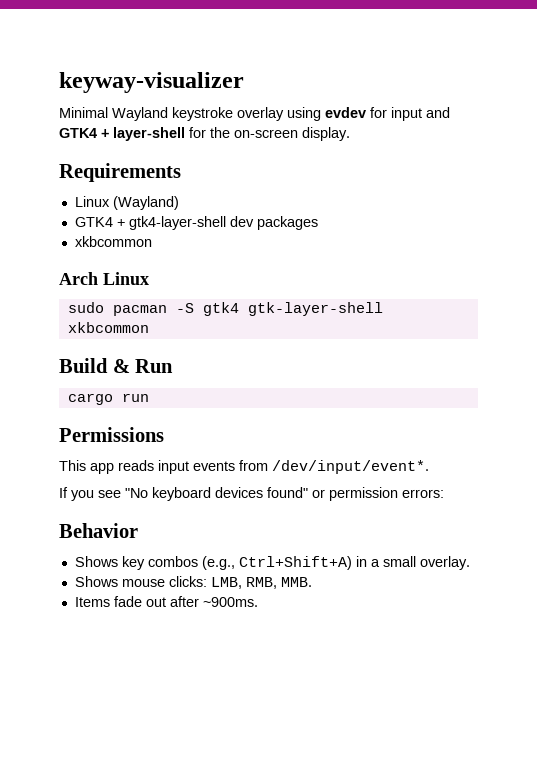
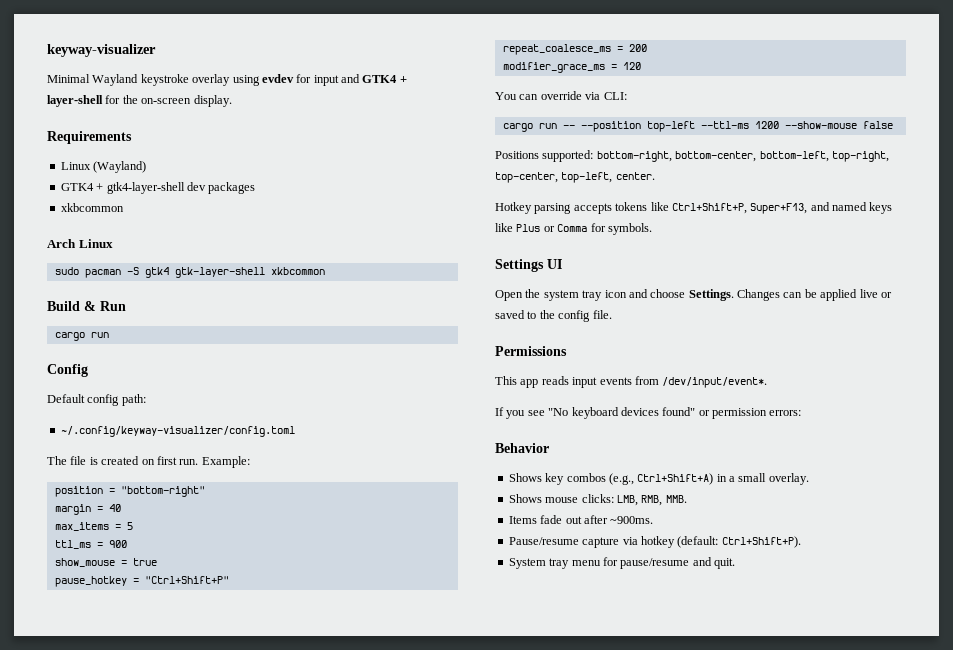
(149, 397) none -> [47,364,88,377] [47,394,146,406] [60,426,295,437] [47,456,250,468] [54,486,205,497] [54,504,121,515] [54,522,133,531] [54,540,127,549] [54,558,157,567] [54,576,229,587] [502,44,647,55] [502,62,641,73] [495,91,627,100] [502,121,893,132] [495,150,889,162] [495,172,655,183] [495,202,893,214] [495,223,652,235] [495,259,562,272] [495,289,892,301] [495,310,612,322] // Config // Default config path: // ~/.config/keyway-visualizer/config.toml // The file is created on first run. Example: // position = "bottom-right" // margin = 40 // max_items = 5 // ttl_ms = 900 // show_mouse = true // pause_hotkey = "Ctrl+Shift+P" // repeat_coalesce_ms = 200 // modifier_grace_ms = 120 // You can override via CLI: // cargo run -- --position top-left --ttl-ms 1200 --show-mouse false // Positions supported: bottom-right, bottom-center, bottom-left, top-right, top-center, top-left, center. // Hotkey parsing accepts tokens like Ctrl+Shift+P, Super+F13, and named keys like Plus or Comma for symbols. // Settings UI // Open the system tray icon and choose Settings. Changes can be applied live or saved to the config file.
(258, 602) none -> [508,536,801,548] [508,557,735,569] // Pause/resume capture via hotkey (default: Ctrl+Shift+P). // System tray menu for pause/resume and quit.

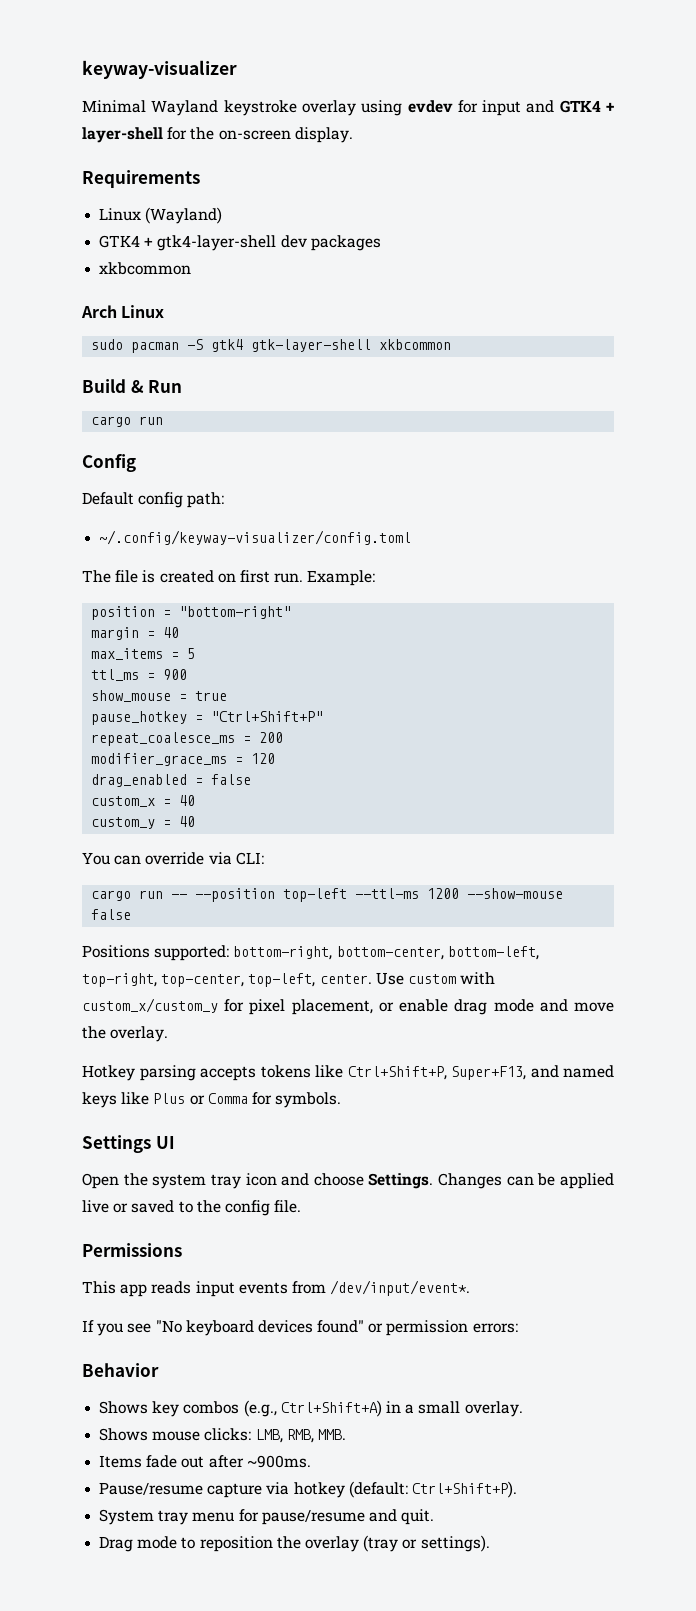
(641, 66) none -> [91,774,252,787] [91,795,196,807] [91,816,196,829] // drag_enabled = false // custom_x = 40 // custom_y = 40
(655, 176) none -> [375,972,496,985] [82,998,614,1015] [82,1026,169,1042] Use custom with custom_x/custom_y for pixel placement, or enable drag mode and move the overlay.
(735, 563) none -> [99,1535,490,1552] // Drag mode to reposition the overlay (tray or settings).

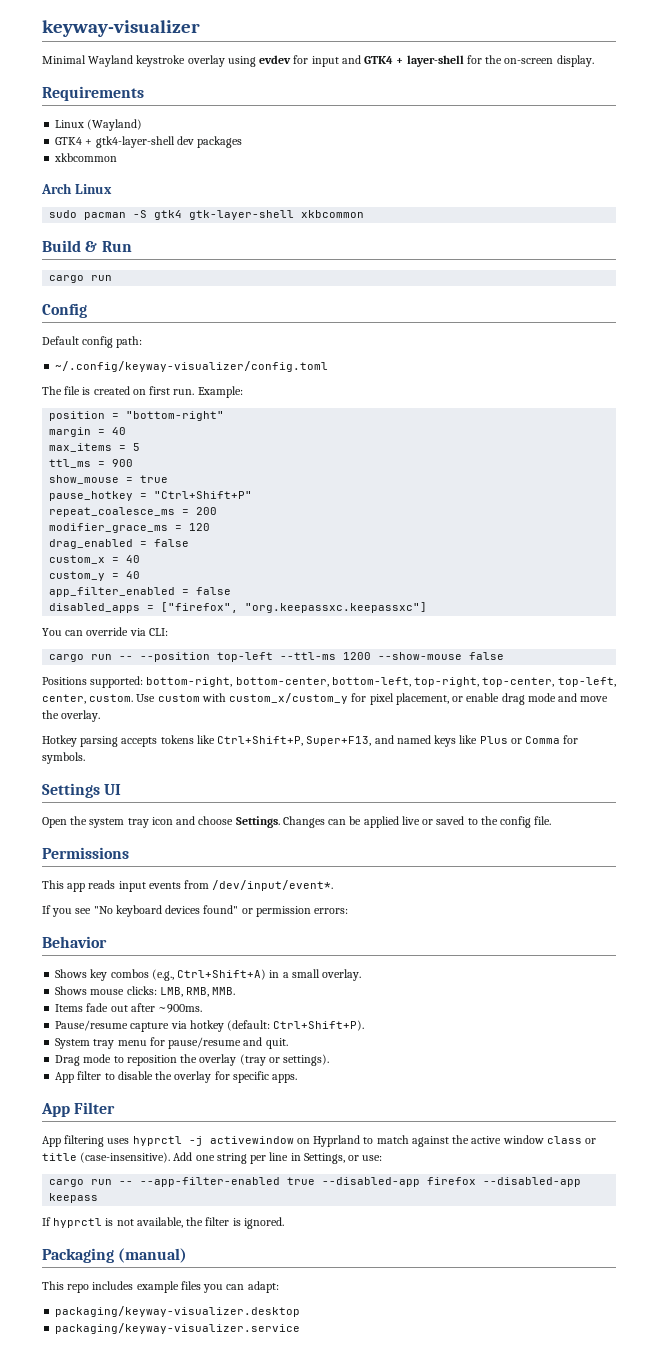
(196, 821) none -> [49,587,232,597] [49,602,428,613] // app_filter_enabled = false // disabled_apps = ["firefox", "org.keepassxc.keepassxc"]
[319,974,372,984] center. -> [42,694,134,704] center, custom.
(490, 1543) none -> [55,1071,298,1083] [41,1102,116,1117] [42,1135,597,1147] [42,1152,383,1164] [49,1177,582,1187] [49,1193,99,1203] [42,1217,284,1229] [42,1248,188,1263] [42,1281,279,1293] [55,1306,301,1317] [55,1323,301,1334] // App filter to disable the overlay for specific apps. // App Filter // App filtering uses hyprctl -j activewindow on Hyprland to match against the active window class or title (case-insensitive). Add one string per line in Settings, or use: // cargo run -- --app-filter-enabled true --disabled-app firefox --disabled-app keepass // If hyprctl is not available, the filter is ignored. // Packaging (manual) // This repo includes example files you can adapt: // packaging/keyway-visualizer.desktop // packaging/keyway-visualizer.service

